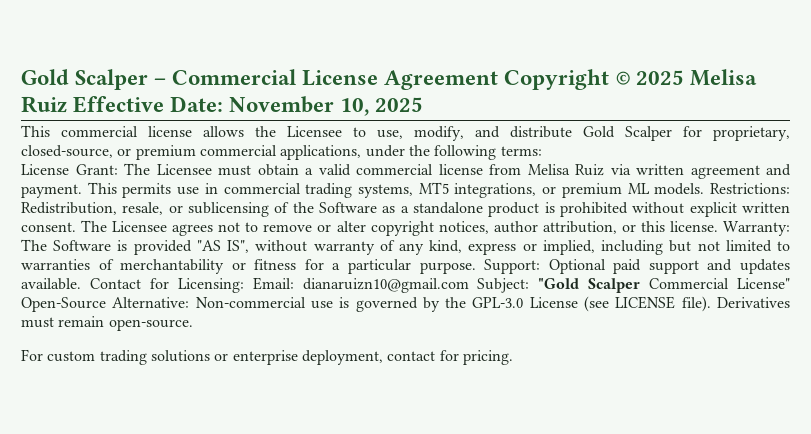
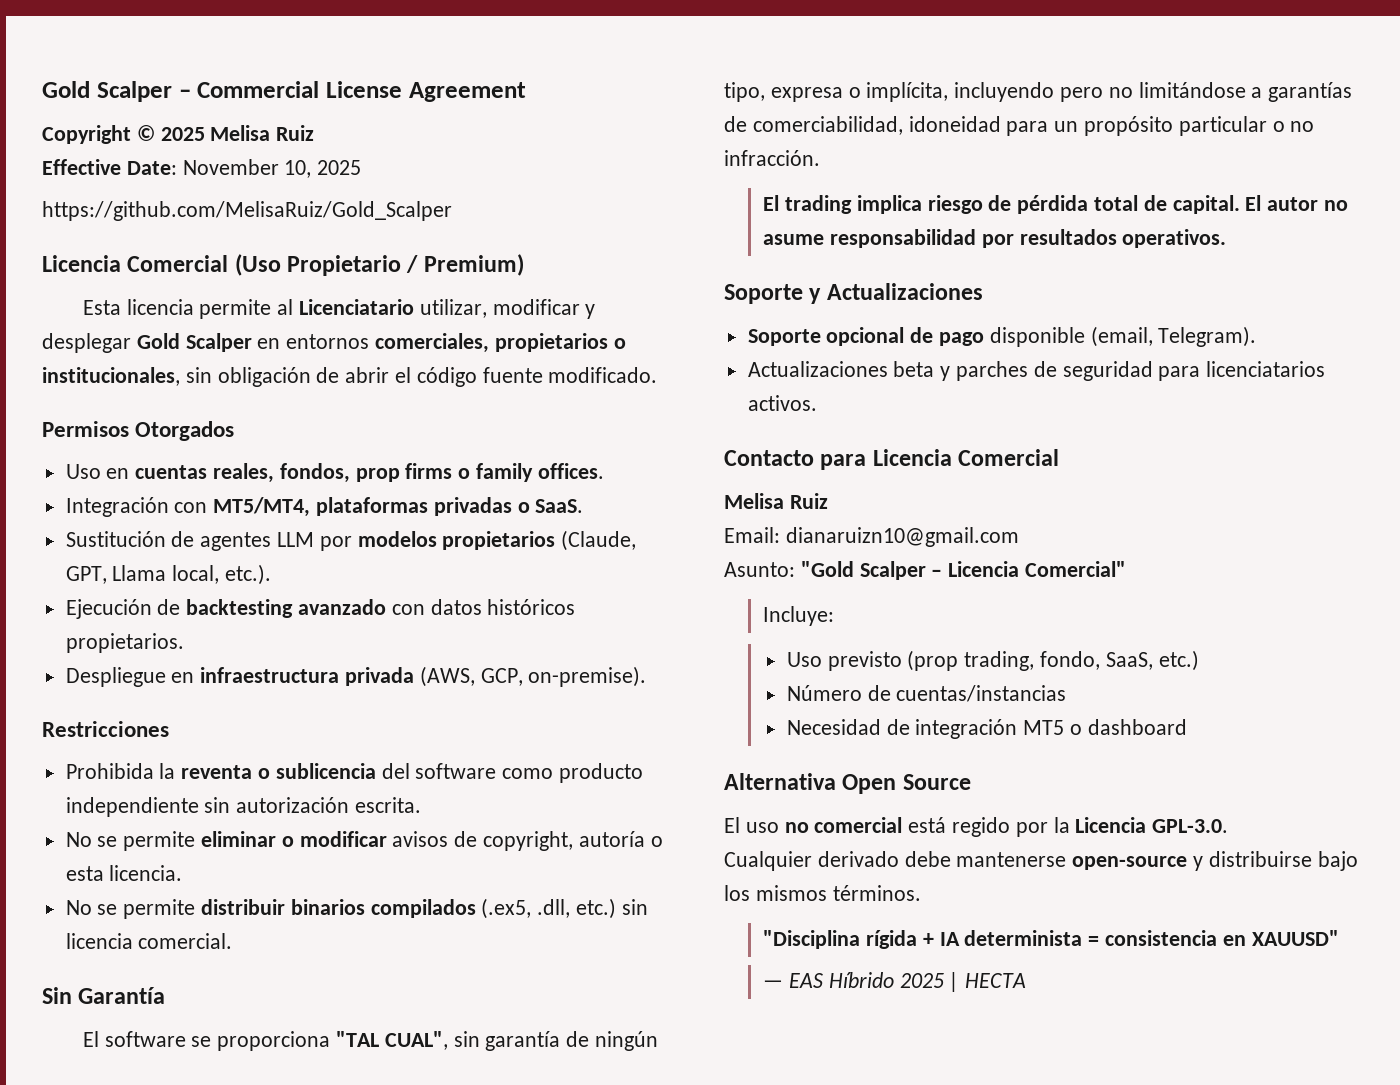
(499, 80) none -> (526, 92) //
(67, 104) none -> (315, 133) //
[21,125,790,141] [21,145,542,160] [21,163,791,179] [21,182,790,198] [21,202,791,217] [21,220,790,236] [21,239,790,255] [21,259,790,274] [21,278,244,293] This commercial license allows the Licensee to use, modify, and distribute Gold Scalper for proprietary, closed-source, or premium commercial applications, under the following terms: // License Grant: The Licensee must obtain a valid commercial license from Melisa Ruiz via written agreement and payment. This permits use in commercial trading systems, MT5 integrations, or premium ML models. Restrictions: Redistribution, resale, or sublicensing of the Software as a standalone product is prohibited without explicit written consent. The Licensee agrees not to remove or alter copyright notices, author attribution, or this license. Warranty: The Software is provided "AS IS", without warranty of any kind, express or implied, including but not limited to warranties of merchantability or fitness for a particular purpose. Support: Optional paid support and updates available. Contact for Licensing: -> [42,201,452,221] [42,254,524,276] [82,299,596,319] [42,333,626,353] [42,367,658,387] [42,421,235,441] [65,463,604,483] [65,497,584,517] [65,530,637,551] [65,564,272,585] [65,599,576,619] [65,633,184,653] [65,666,647,687] [42,721,169,737] [65,763,644,783] [65,797,422,817] [65,831,663,851] [65,865,183,881] [65,898,648,919] [65,933,233,949] [42,987,166,1004] [82,1031,659,1051] [724,82,1353,102] [724,116,1315,136] [724,150,820,166] [763,195,1349,214] [763,229,1227,248] [724,283,983,304] [747,326,1257,347] [747,361,1326,381] [747,395,817,411] [724,449,1060,470] [724,493,828,509] https://github.com/MelisaRuiz/Gold_Scalper // Licencia Comercial (Uso Propietario / Premium) // Esta licencia permite al Licenciatario utilizar, modificar y desplegar Gold Scalper en entornos comerciales, propietarios o institucionales, sin obligación de abrir el código fuente modificado. // Permisos Otorgados // Uso en cuentas reales, fondos, prop firms o family offices. // Integración con MT5/MT4, plataformas privadas o SaaS. // Sustitución de agentes LLM por modelos propietarios (Claude, GPT, Llama local, etc.). // Ejecución de backtesting avanzado con datos históricos propietarios. // Despliegue en infraestructura privada (AWS, GCP, on-premise). // Restricciones // Prohibida la reventa o sublicencia del software como producto independiente sin autorización escrita. // No se permite eliminar o modificar avisos de copyright, autoría o esta licencia. // No se permite distribuir binarios compilados (.ex5, .dll, etc.) sin licencia comercial. // Sin Garantía // El software se proporciona "TAL CUAL", sin garantía de ningún tipo, expresa o implícita, incluyendo pero no limitándose a garantías de comerciabilidad, idoneidad para un propósito particular o no infracción. // El trading implica riesgo de pérdida total de capital. El autor no asume responsabilidad por resultados operativos. // Soporte y Actualizaciones // Soporte opcional de pago disponible (email, Telegram). // Actualizaciones beta y parches de seguridad para licenciatarios activos. // Contacto para Licencia Comercial // Melisa Ruiz //
[477,278,530,293] Subject: -> [724,562,795,577] // Asunto:
[649,278,790,289] [21,296,790,312] [21,316,193,331] [21,349,513,365] Commercial License" Open-Source Alternative: Non-commercial use is governed by the GPL-3.0 License (see LICENSE file). Derivatives must remain open-source. // For custom trading solutions or enterprise deployment, contact for pricing. -> [931,561,1127,577] [763,606,835,626] [786,650,1199,671] [786,685,1067,702] [786,719,1187,739] [724,773,971,794] [724,817,1229,837] [724,851,1358,871] [724,885,921,901] [763,930,1339,949] [763,972,1027,992] – Licencia Comercial" // Incluye: // Uso previsto (prop trading, fondo, SaaS, etc.) // Número de cuentas/instancias // Necesidad de integración MT5 o dashboard // Alternativa Open Source // El uso no comercial está regido por la Licencia GPL-3.0. // Cualquier derivado debe mantenerse open-source y distribuirse bajo los mismos términos. // "Disciplina rígida + IA determinista = consistencia en XAUUSD" // — EAS Híbrido 2025 | HECTA

